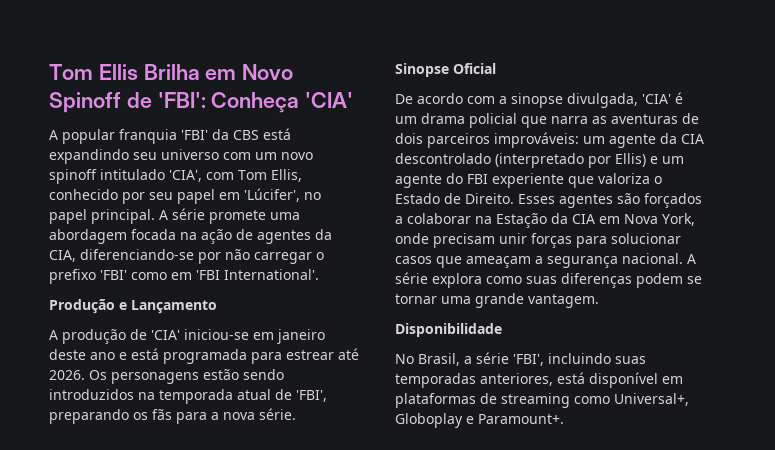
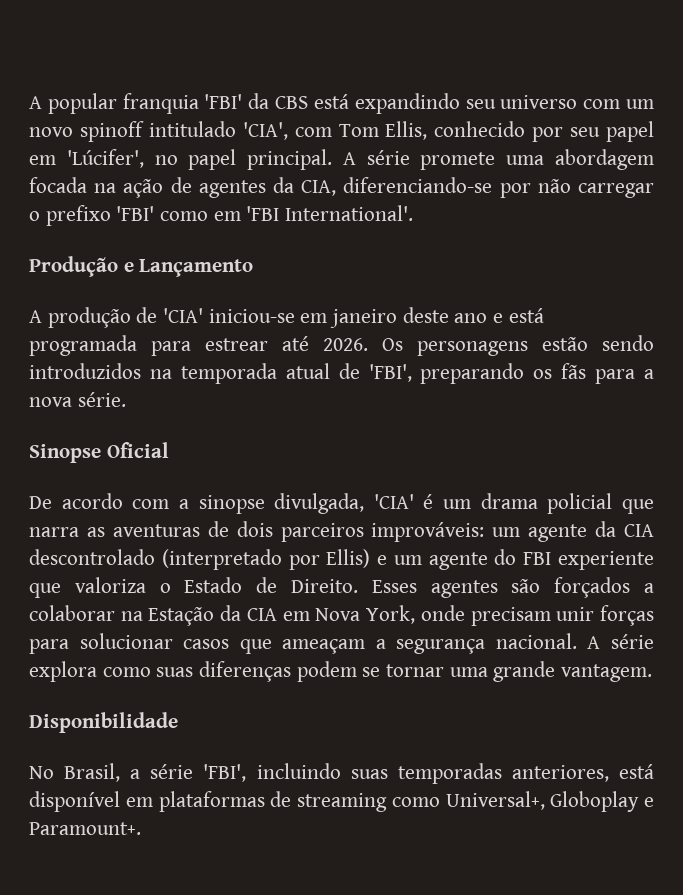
[49,64,294,80] [49,92,354,113] Tom Ellis Brilha em Novo Spinoff de 'FBI': Conheça 'CIA' // -> (29, 102) none

